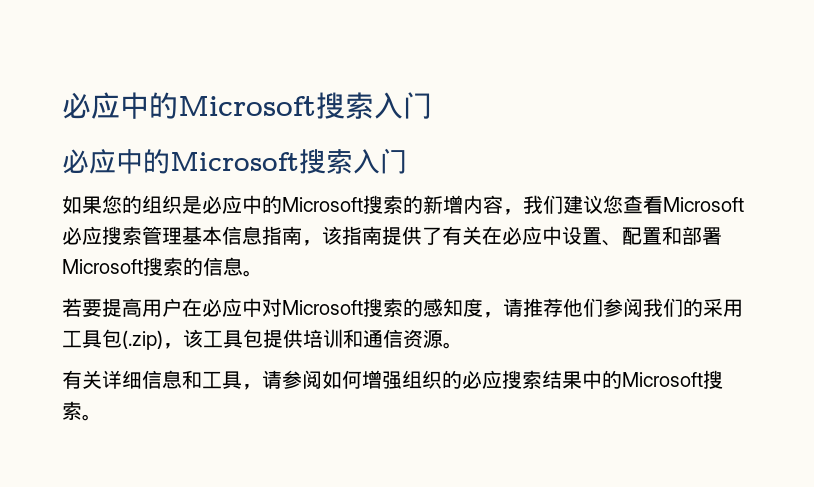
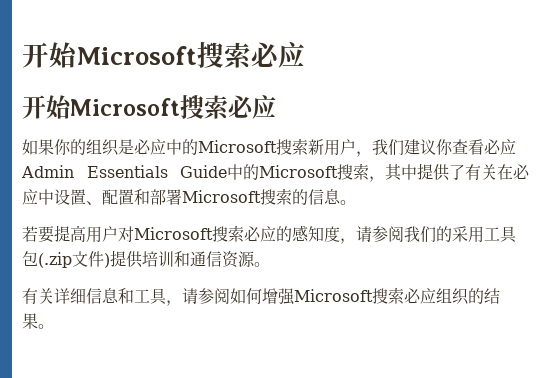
[62,92,432,119] [62,148,407,174] 必应中的Microsoft搜索入门 // 必应中的Microsoft搜索入门 -> [22,41,305,69] [22,95,276,120] 开始Microsoft搜索必应 // 开始Microsoft搜索必应
[102,195,122,214] 您 -> [54,139,71,155] 你
[403,195,744,215] [62,226,382,246] 的新增内容，我们建议您查看Microsoft必应搜索管理基本信息指南，该指南 -> [308,139,516,157] [21,163,417,182] 新用户，我们建议你查看必应Admin Essentials Guide中的Microsoft搜索，其中
[182,298,262,317] 在必应中 -> (118, 234) none
(403, 307) none -> [244,226,276,242] 必应
[523,298,603,317] 推荐他们 -> (372, 234) none
[122,329,263,350] (.zip)，该工具包 -> [38,251,110,268] (.zip文件)
[402,370,723,389] [62,401,82,420] 组织的必应搜索结果中的Microsoft搜索 -> [294,287,500,305] [22,313,38,329] Microsoft搜索必应组织的结果

